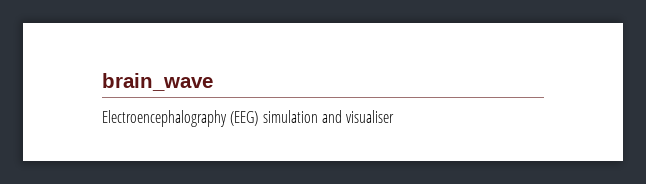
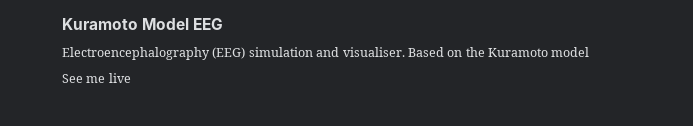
[102,73,213,91] brain_wave -> [62,18,224,30] Kuramoto Model EEG
[346,110,395,123] visualiser -> [342,47,590,57] [62,73,131,83] visualiser. Based on the Kuramoto model // See me live

